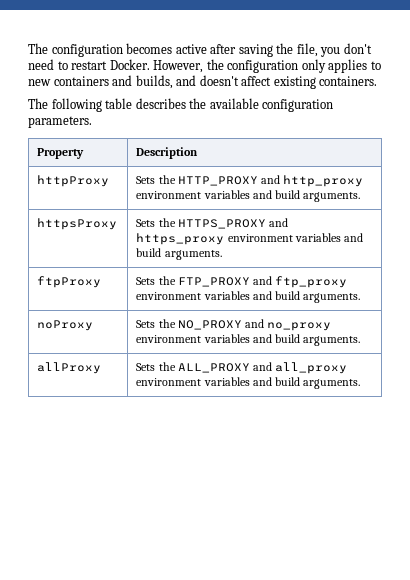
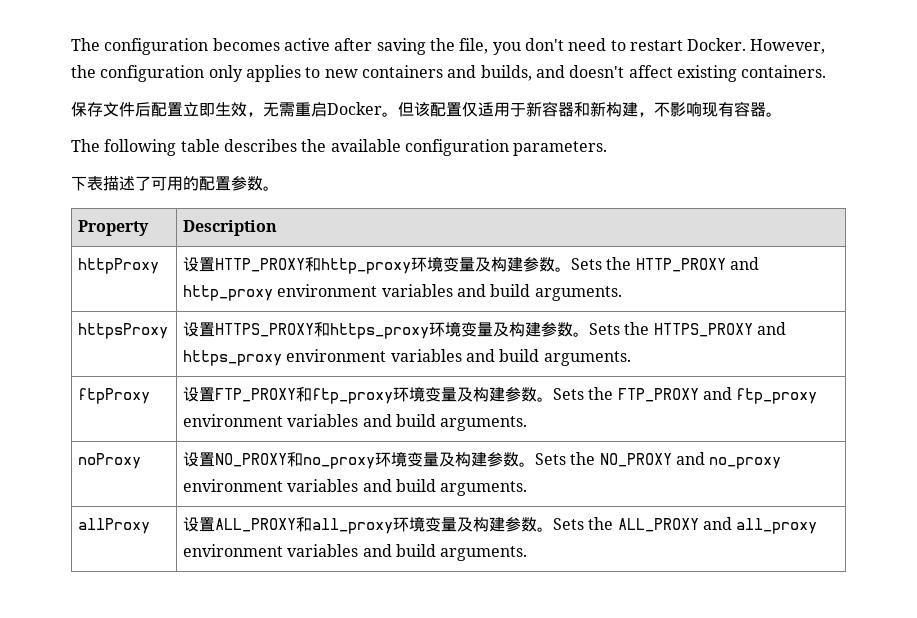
(378, 81) none -> [71,101,782,117] // 保存文件后配置立即生效，无需重启Docker。但该配置仅适用于新容器和新构建，不影响现有容器。
[37,148,85,159] [136,147,199,159] [37,175,110,187] // Property | Description // httpProxy | -> [71,176,279,191] [78,220,150,236] [183,220,278,236] [78,258,160,274] [183,256,572,274] // 下表描述了可用的配置参数。 // Property | Description // httpProxy | 设置HTTP_PROXY和http_proxy环境变量及构建参数。
(118, 224) none -> [183,321,590,339] 设置HTTPS_PROXY和https_proxy环境变量及构建参数。
(102, 282) none -> [183,386,554,404] 设置FTP_PROXY和ftp_proxy环境变量及构建参数。
(94, 325) none -> [183,451,536,469] 设置NO_PROXY和no_proxy环境变量及构建参数。
(102, 368) none -> [183,516,554,534] 设置ALL_PROXY和all_proxy环境变量及构建参数。

